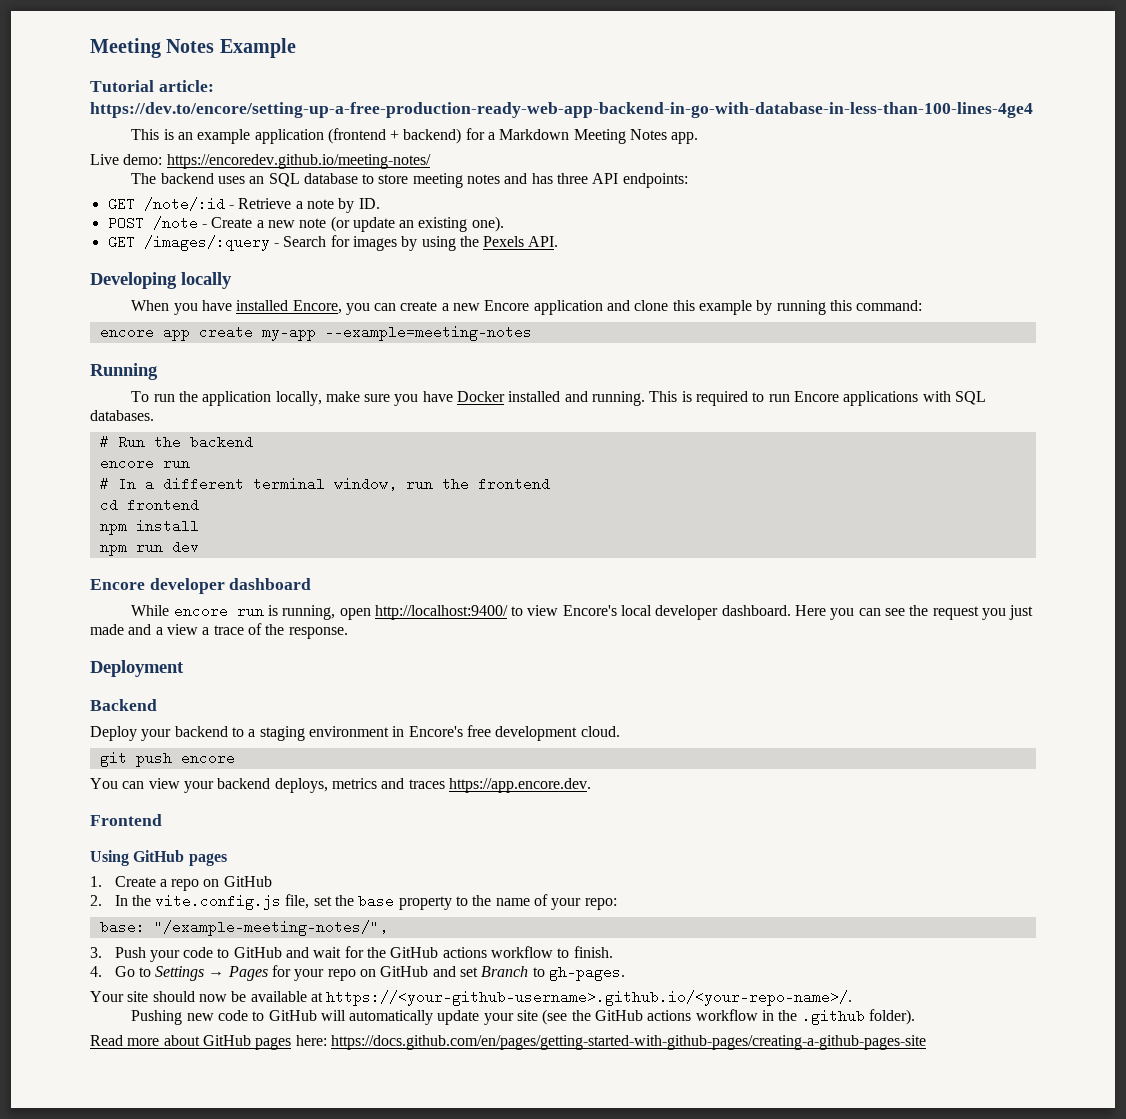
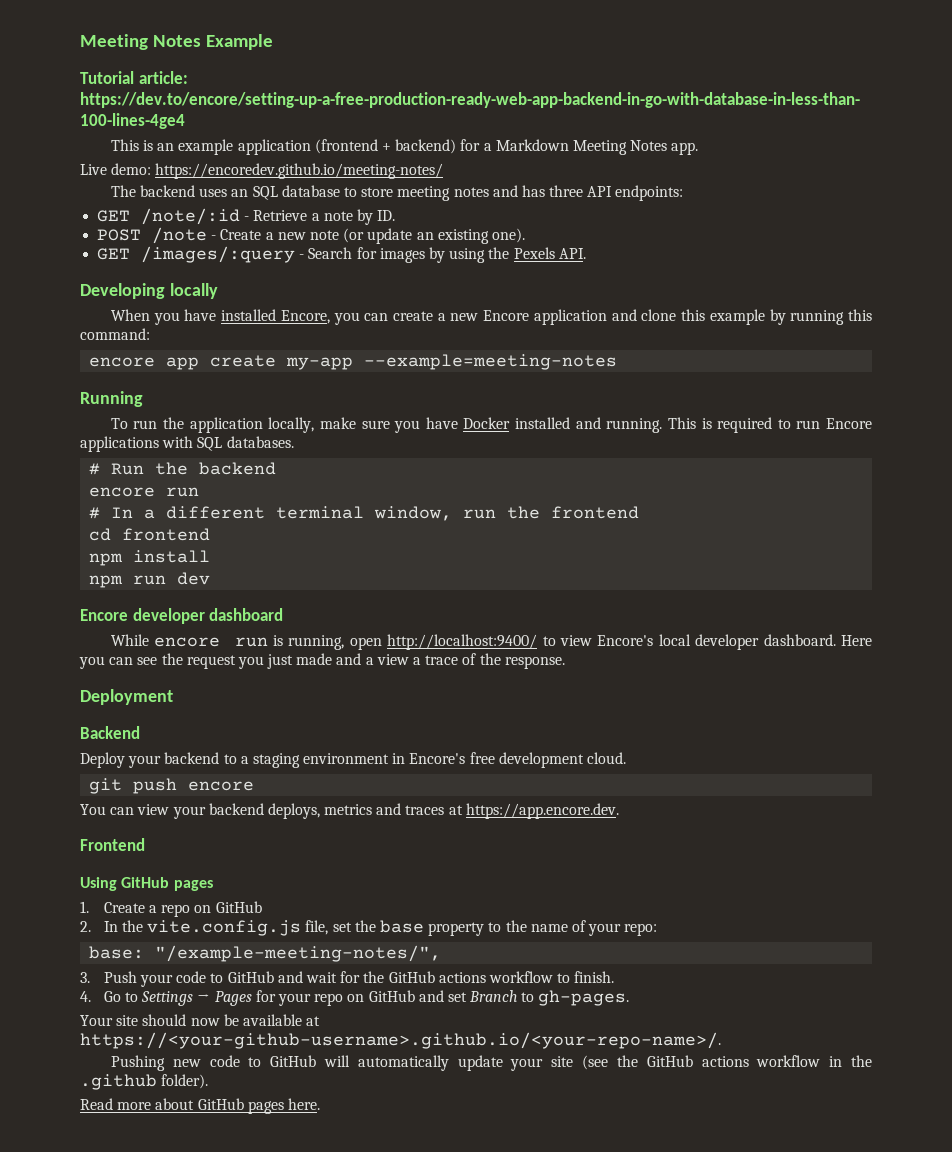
(445, 784) none -> [448,805,463,815] at
[295,1035,926,1050] here: https://docs.github.com/en/pages/getting-started-with-github-pages/creating-a-github-pages-site -> [287,1098,320,1110] here.

